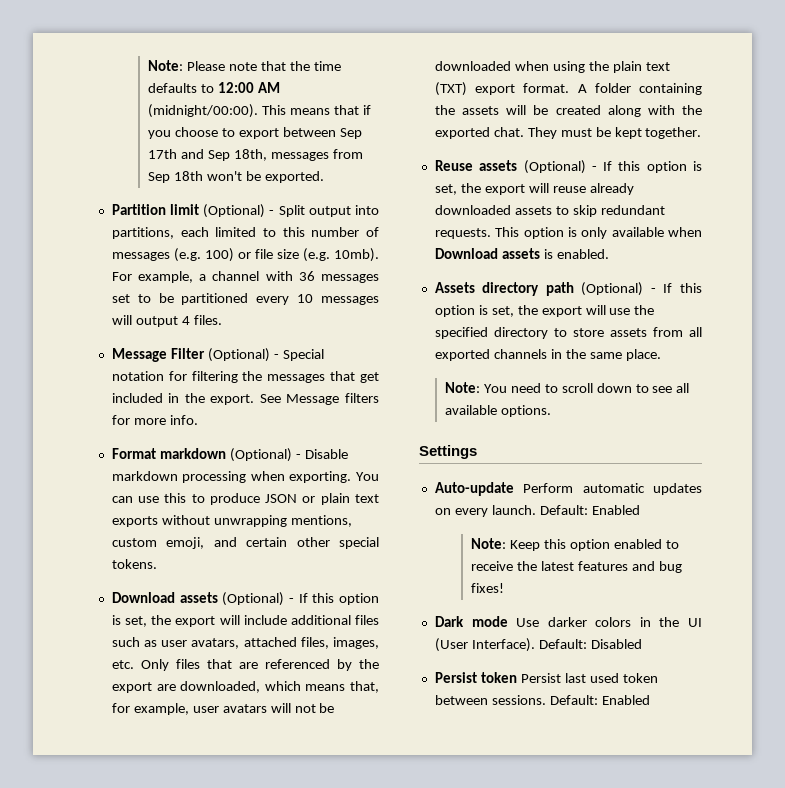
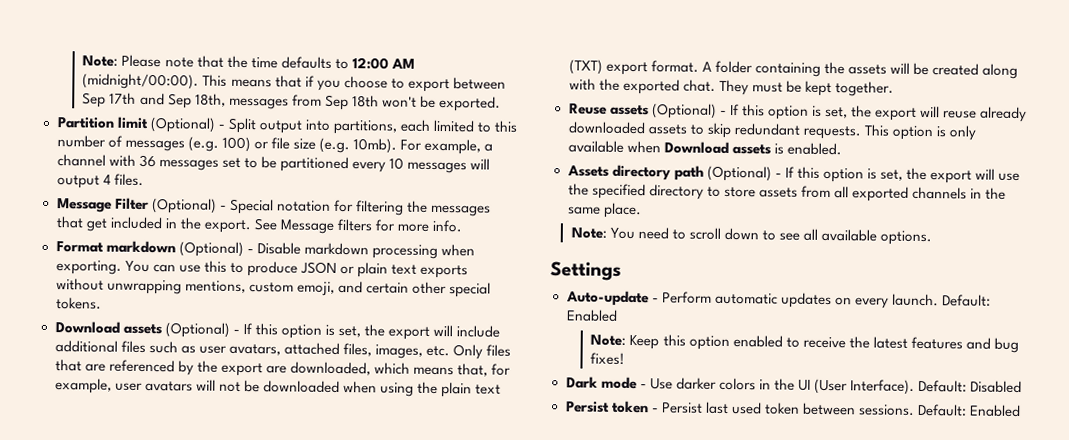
(514, 489) none -> [651,298,659,303] -
(508, 621) none -> [639,384,647,389] -
(517, 677) none -> [651,408,659,413] -

